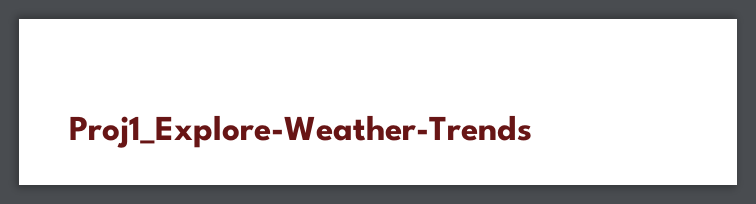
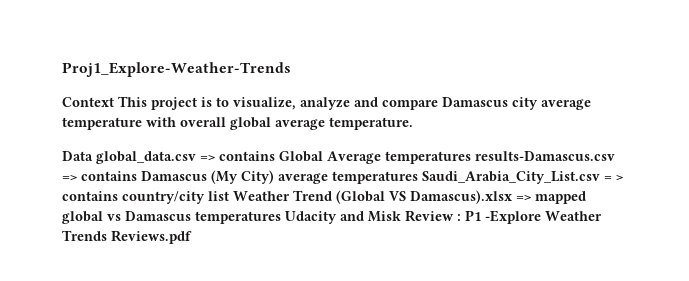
(532, 131) none -> [62,96,591,110] [62,117,413,130] [62,151,615,164] [62,170,623,184] [62,190,586,204] [62,210,602,224] [62,230,192,244] // Context This project is to visualize, analyze and compare Damascus city average temperature with overall global average temperature. // Data global_data.csv => contains Global Average temperatures results-Damascus.csv => contains Damascus (My City) average temperatures Saudi_Arabia_City_List.csv = > contains country/city list Weather Trend (Global VS Damascus).xlsx => mapped global vs Damascus temperatures Udacity and Misk Review : P1 -Explore Weather Trends Reviews.pdf

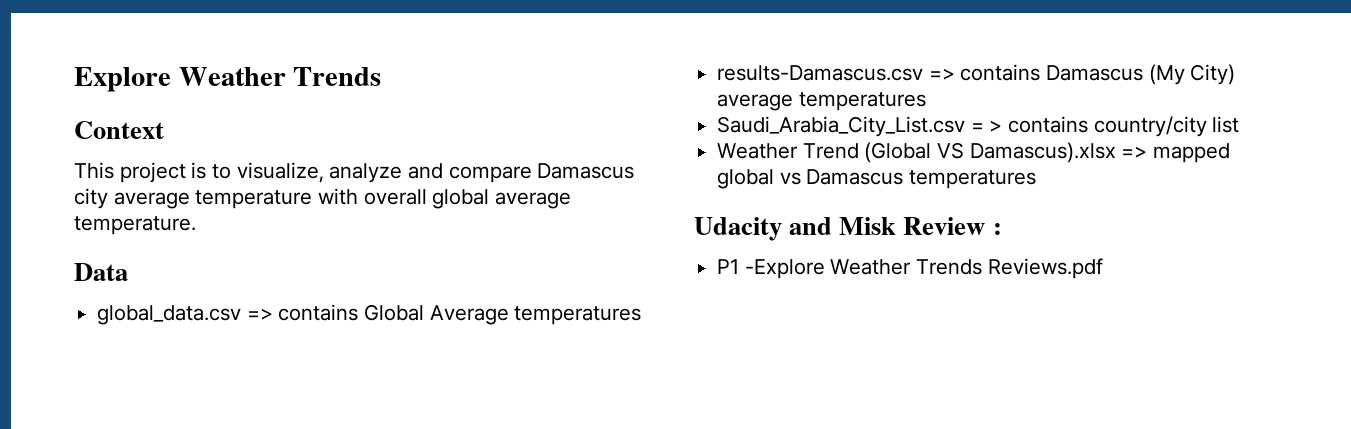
[62,62,291,77] Proj1_Explore-Weather-Trends -> [74,67,382,92] Explore Weather Trends
(114, 102) none -> (164, 130) //
(93, 156) none -> (128, 272) //
(471, 157) none -> (642, 315) //
(418, 177) none -> (926, 101) //
(229, 196) none -> (1240, 124) //
(281, 217) none -> (1037, 179) //
(461, 217) none -> (1002, 229) //

